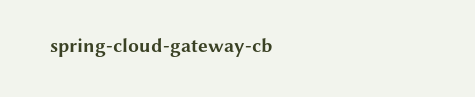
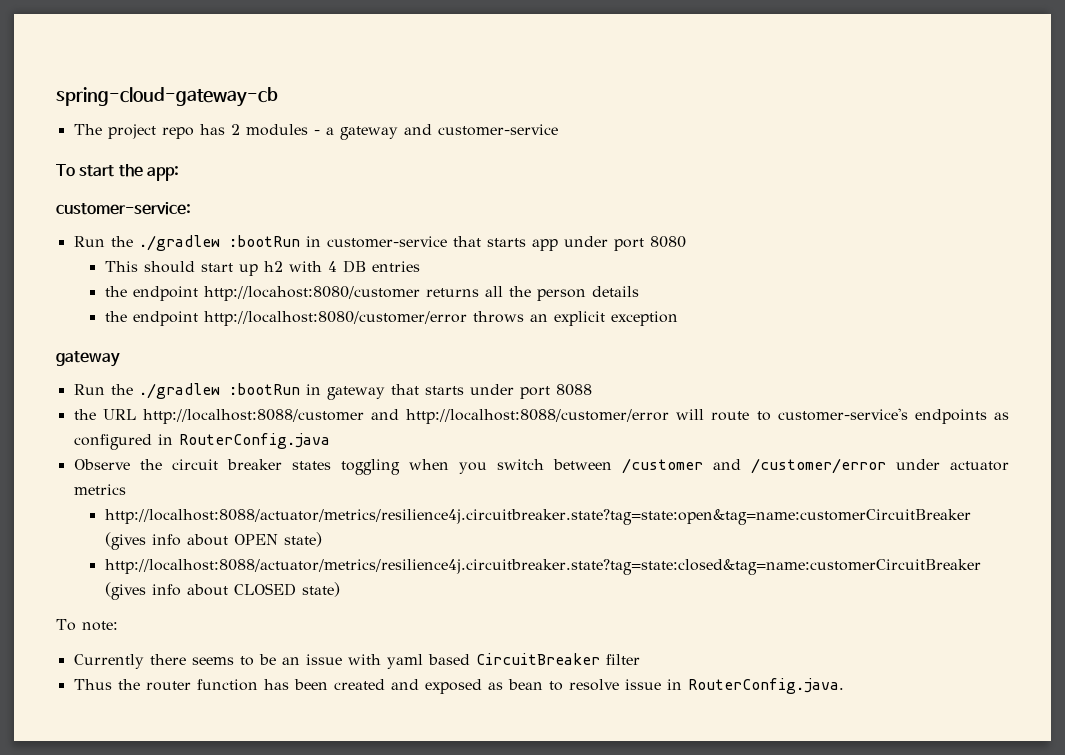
(272, 47) none -> [73,124,558,140] [56,164,179,181] [56,202,191,215] [73,235,686,251] [104,260,420,276] [104,286,639,301] [104,311,678,326] [56,351,120,367] [73,383,592,400] [73,408,1009,424] [73,433,330,450] [73,458,1010,475] [73,484,126,495] [104,509,971,525] [104,532,322,550] [104,559,981,575] [104,582,340,600] [56,619,118,631] [73,653,640,669] [73,678,844,694] // The project repo has 2 modules - a gateway and customer-service // To start the app: // customer-service: // Run the ./gradlew :bootRun in customer-service that starts app under port 8080 // This should start up h2 with 4 DB entries // the endpoint http://locahost:8080/customer returns all the person details // the endpoint http://localhost:8080/customer/error throws an explicit exception // gateway // Run the ./gradlew :bootRun in gateway that starts under port 8088 // the URL http://localhost:8088/customer and http://localhost:8088/customer/error will route to customer-service's endpoints as configured in RouterConfig.java // Observe the circuit breaker states toggling when you switch between /customer and /customer/error under actuator metrics // http://localhost:8088/actuator/metrics/resilience4j.circuitbreaker.state?tag=state:open&tag=name:customerCircuitBreaker (gives info about OPEN state) // http://localhost:8088/actuator/metrics/resilience4j.circuitbreaker.state?tag=state:closed&tag=name:customerCircuitBreaker (gives info about CLOSED state) // To note: // Currently there seems to be an issue with yaml based CircuitBreaker filter // Thus the router function has been created and exposed as bean to resolve issue in RouterConfig.java.

